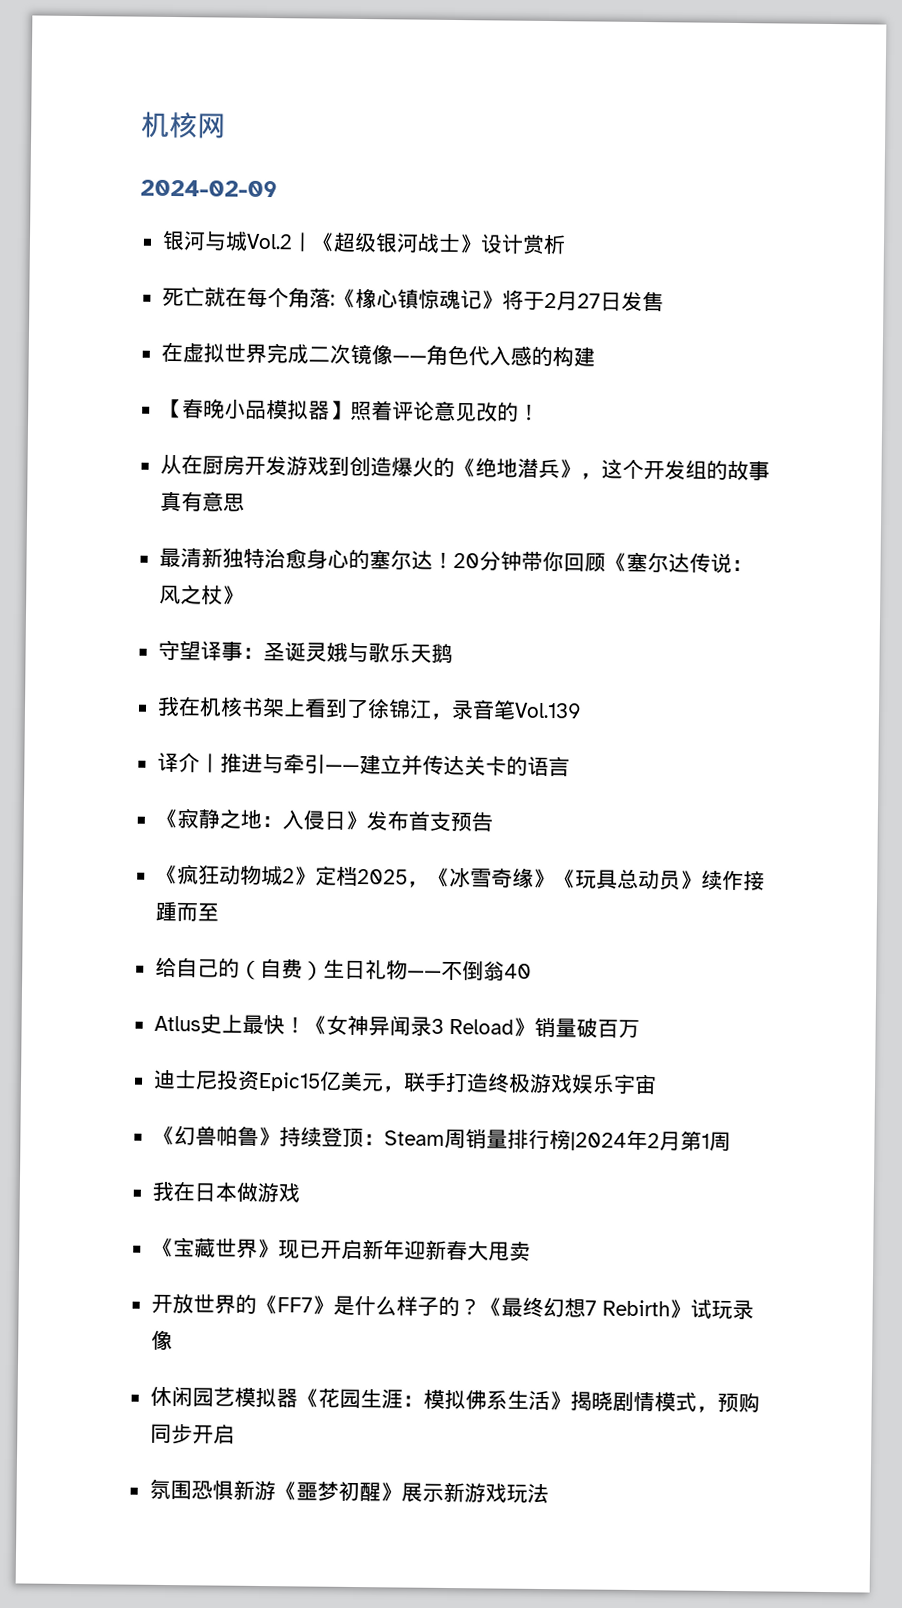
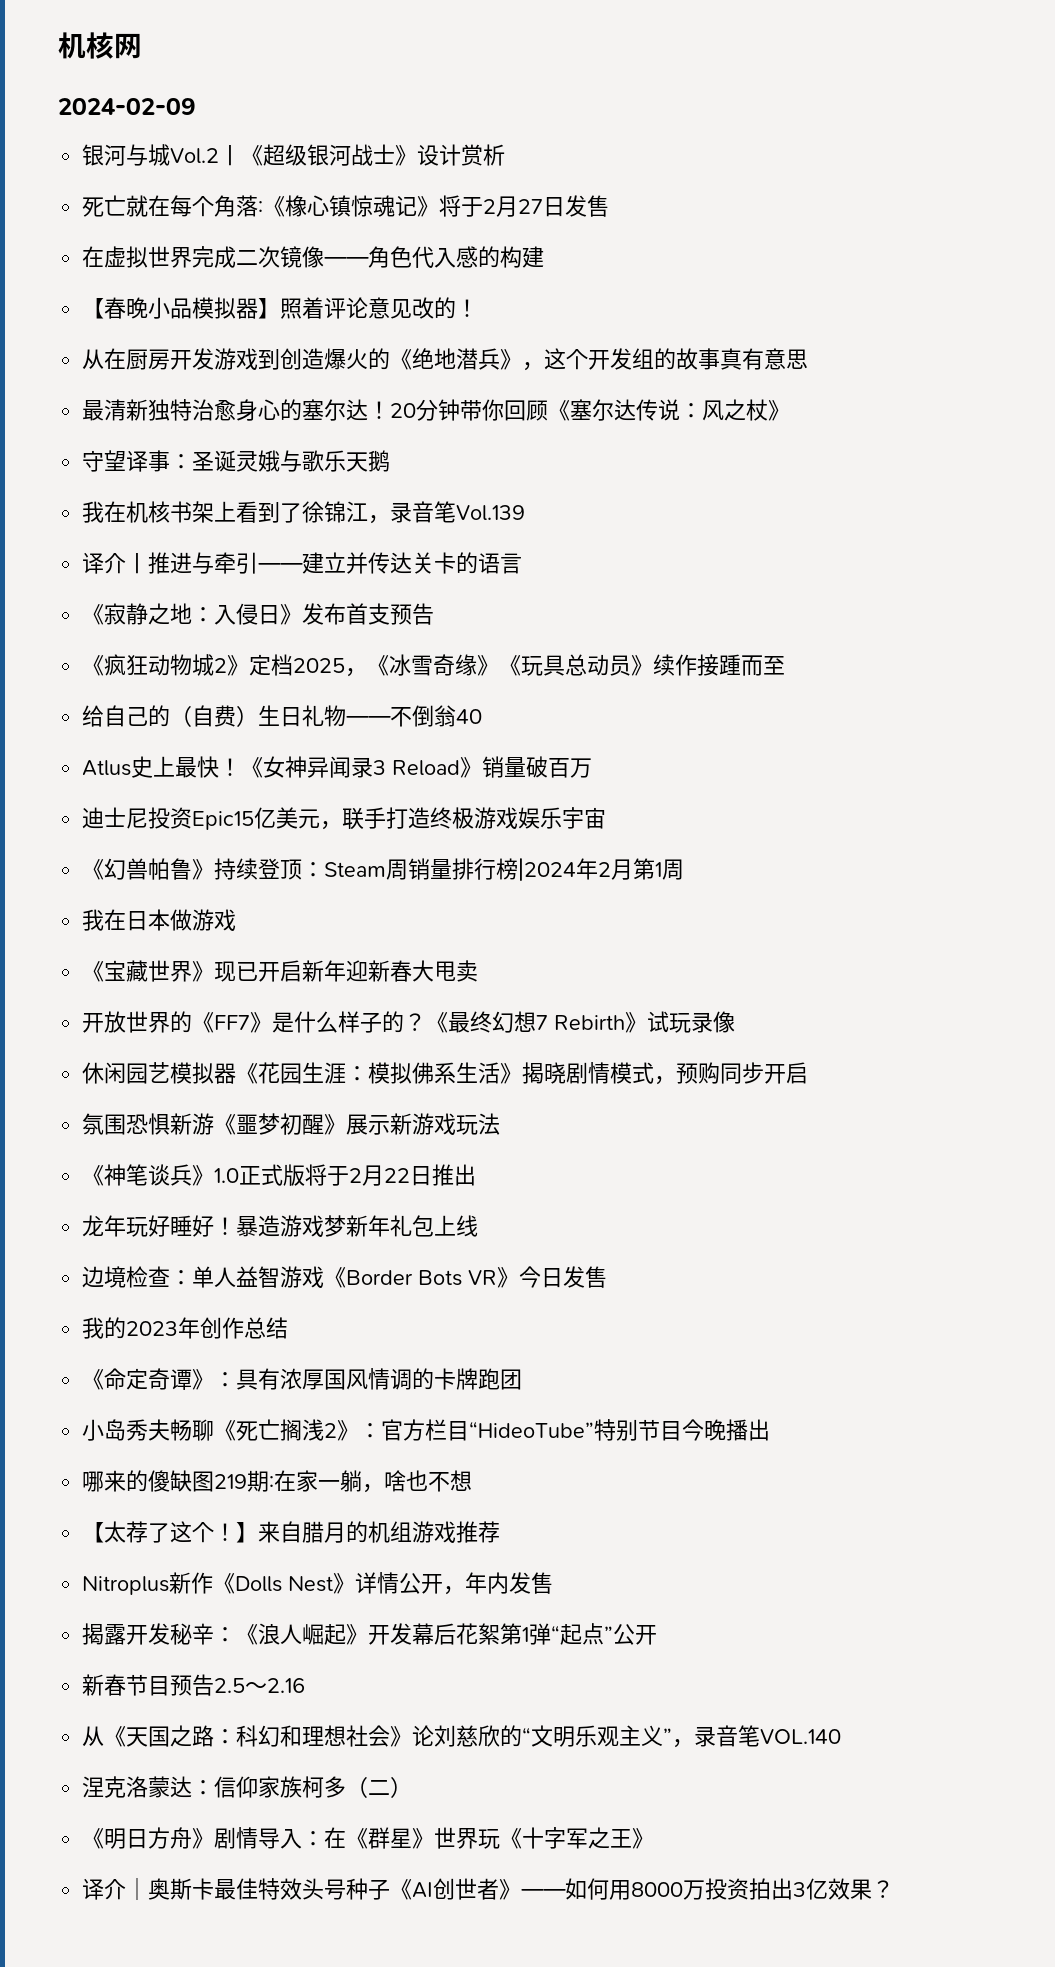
(549, 1493) none -> [82,1164,477,1186] [82,1215,479,1238] [82,1266,608,1289] [82,1317,289,1339] [82,1368,523,1390] [82,1419,771,1441] [82,1470,473,1493] [82,1521,501,1544] [82,1572,554,1595] [82,1623,658,1645] [82,1674,306,1696] [82,1725,842,1748] [82,1776,413,1798] [82,1827,655,1849] [82,1878,895,1901] // 《神笔谈兵》1.0正式版将于2月22日推出 // 龙年玩好睡好！暴造游戏梦新年礼包上线 // 边境检查：单人益智游戏《Border Bots VR》今日发售 // 我的2023年创作总结 // 《命定奇谭》：具有浓厚国风情调的卡牌跑团 // 小岛秀夫畅聊《死亡搁浅2》：官方栏目“HideoTube”特别节目今晚播出 // 哪来的傻缺图219期:在家一躺，啥也不想 // 【太荐了这个！】来自腊月的机组游戏推荐 // Nitroplus新作《Dolls Nest》详情公开，年内发售 // 揭露开发秘辛：《浪人崛起》开发幕后花絮第1弹“起点”公开 // 新春节目预告2.5～2.16 // 从《天国之路：科幻和理想社会》论刘慈欣的“文明乐观主义”，录音笔VOL.140 // 涅克洛蒙达：信仰家族柯多（二） // 《明日方舟》剧情导入：在《群星》世界玩《十字军之王》 // 译介｜奥斯卡最佳特效头号种子《AI创世者》——如何用8000万投资拍出3亿效果？

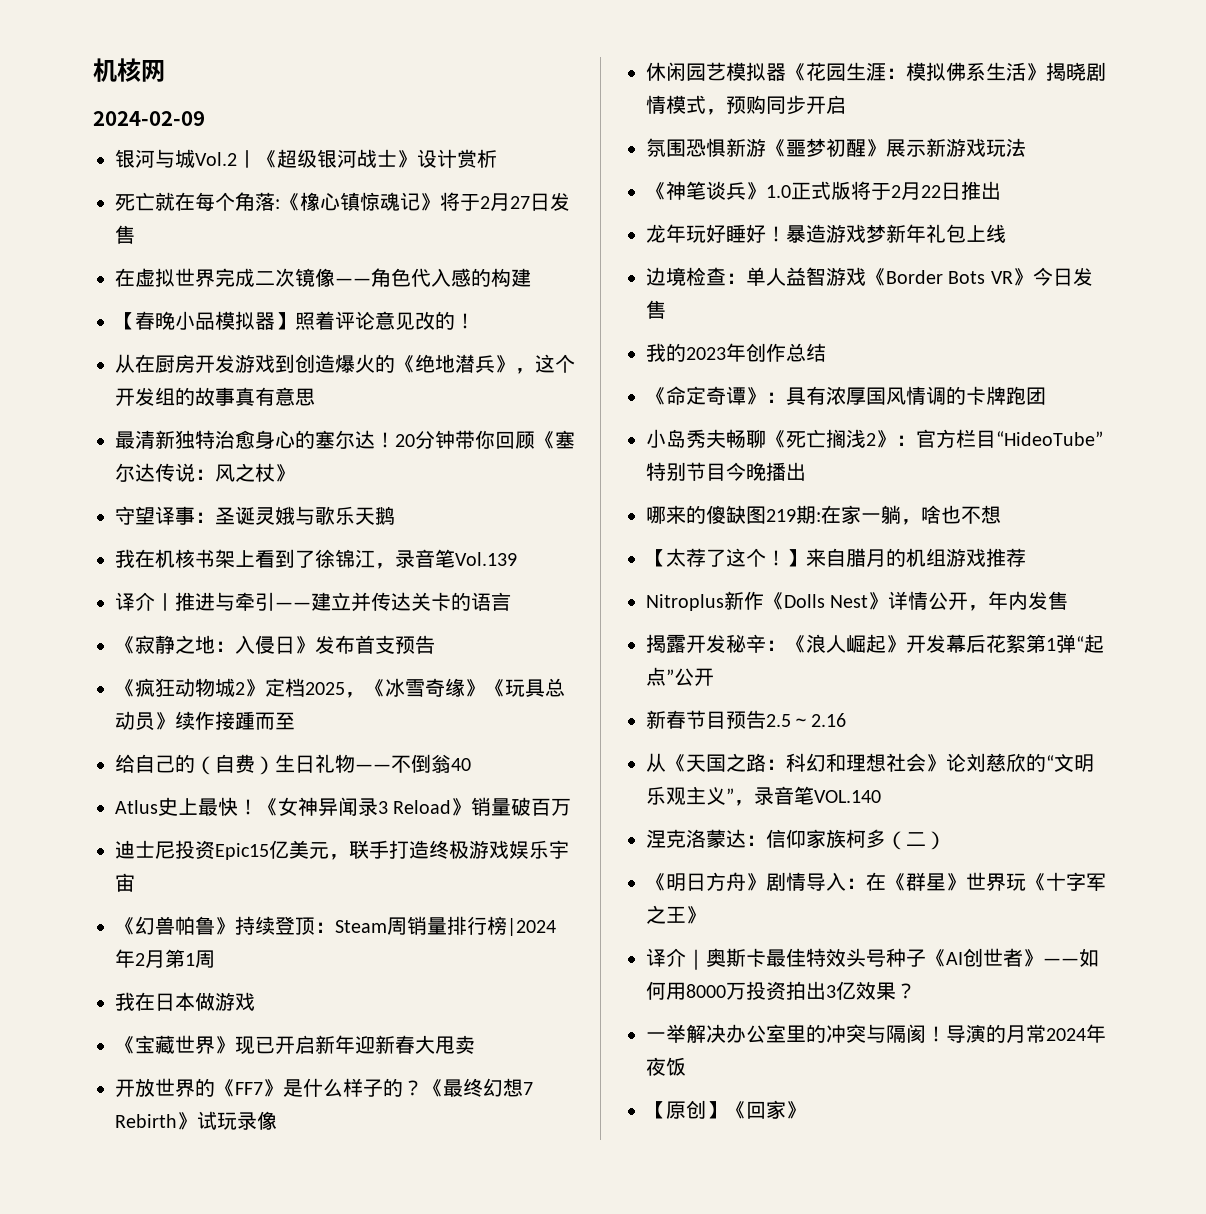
(895, 1889) none -> [646,1024,1106,1043] [646,1057,686,1076] [646,1100,806,1119] // 一举解决办公室里的冲突与隔阂！导演的月常2024年夜饭 // 【原创】《回家》

